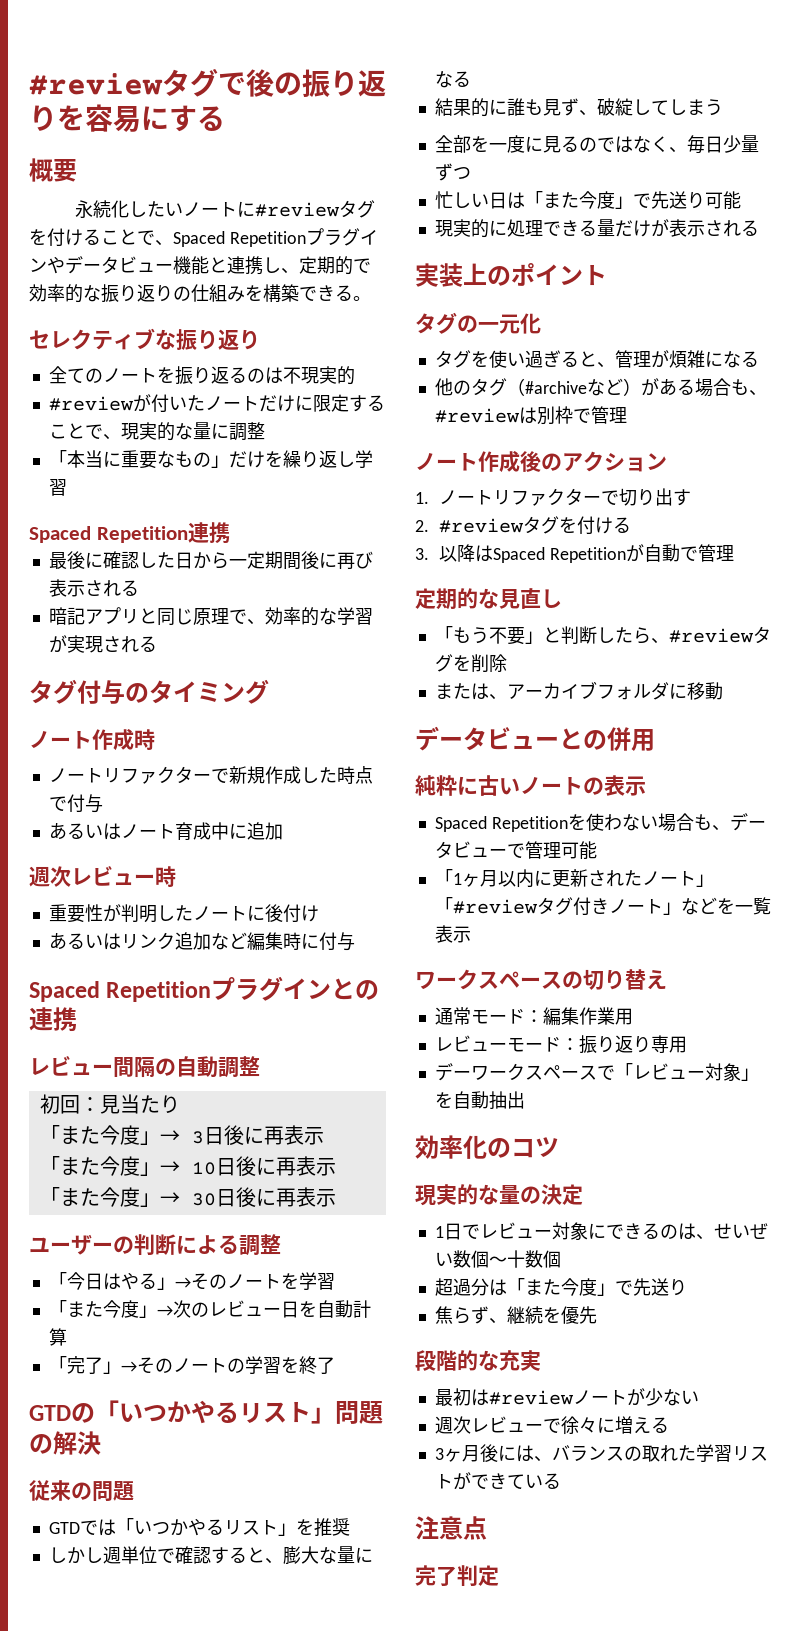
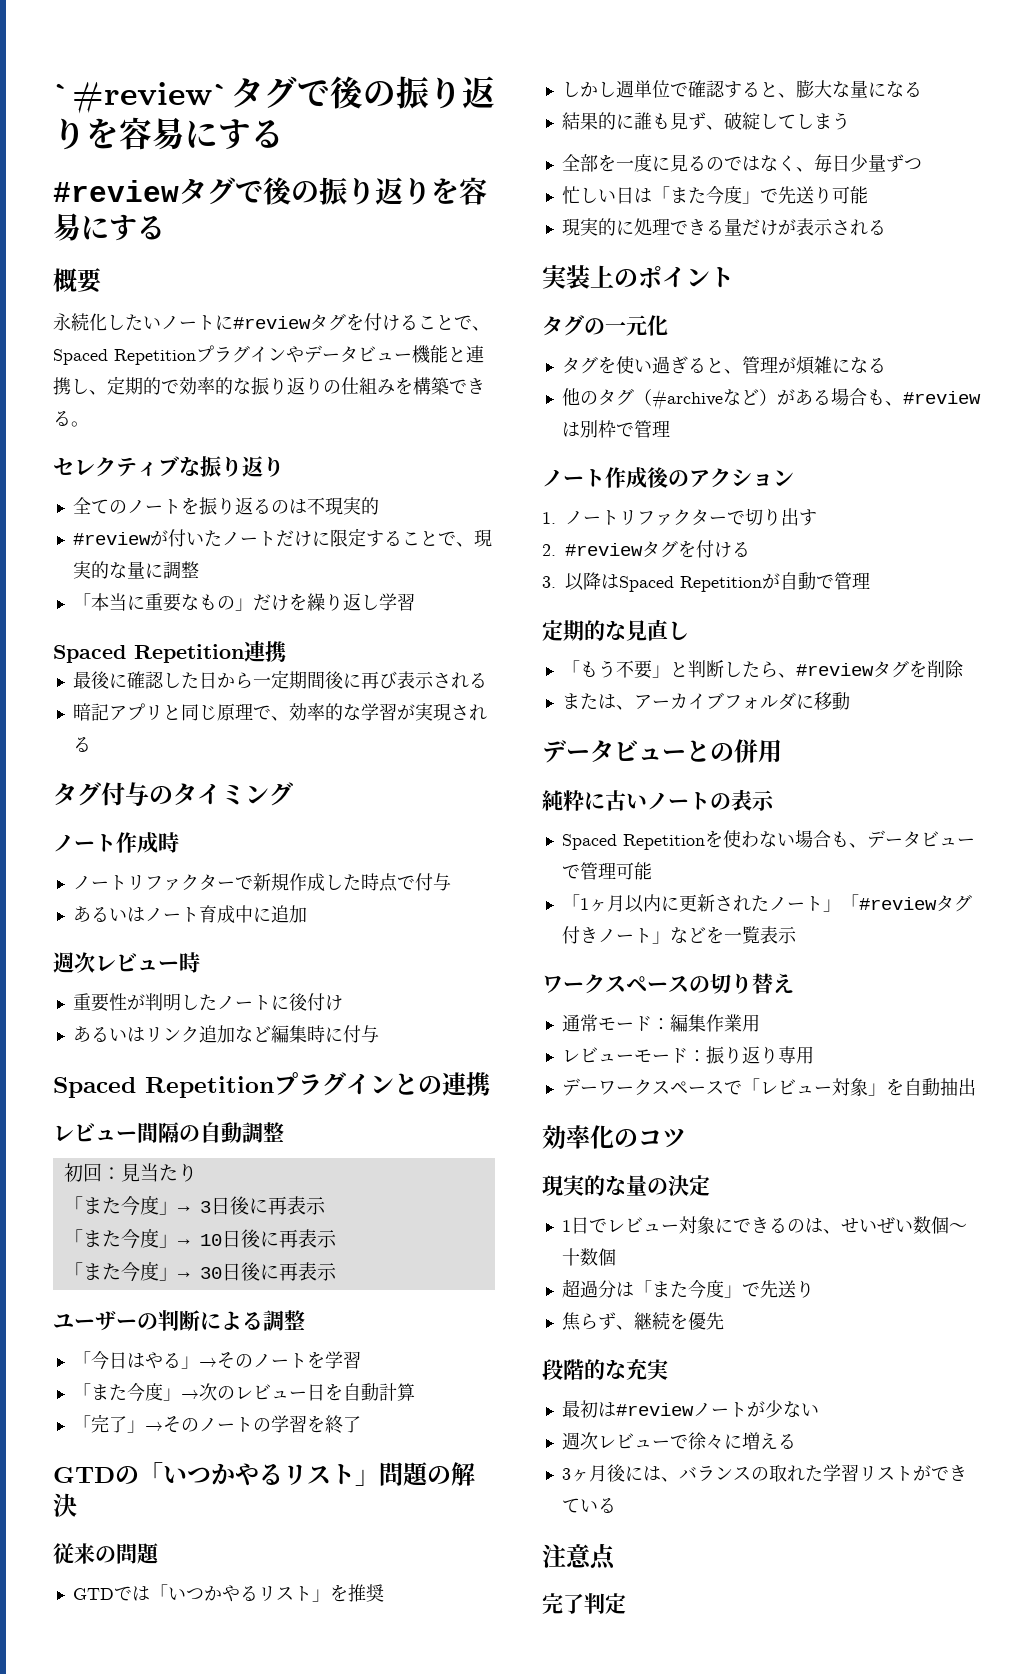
(29, 84) none -> [53,76,495,114] [53,117,284,150] `#review`タグで後の振り返りを容易にする //

